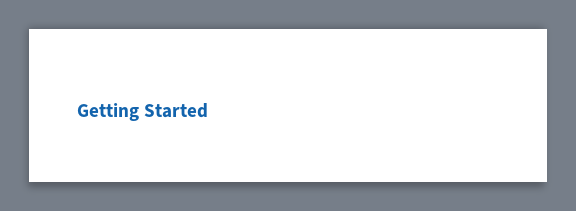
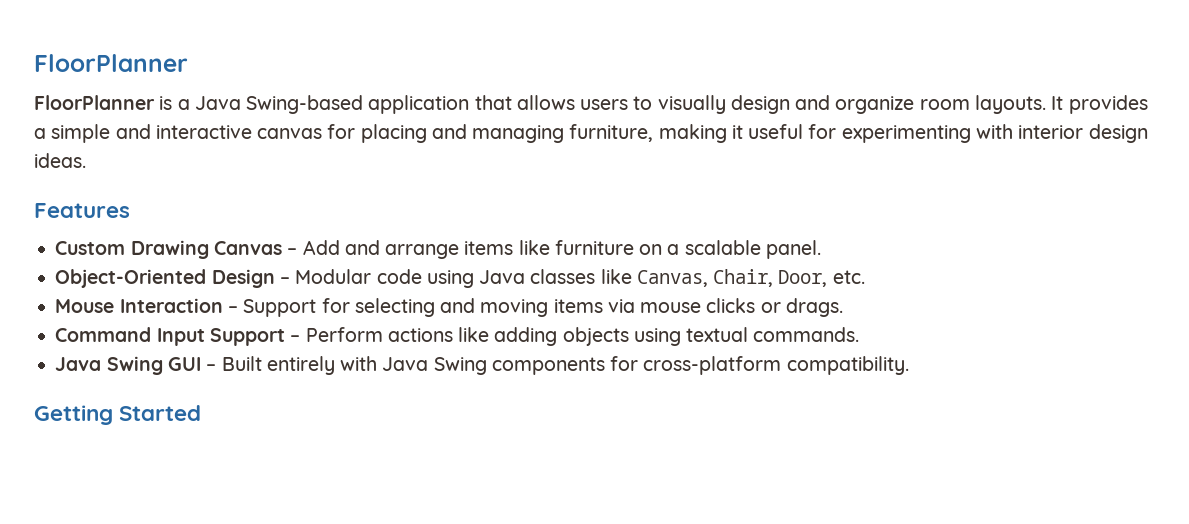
(77, 112) none -> [34,54,188,72] [34,95,1148,114] [34,124,1148,143] [34,153,86,168] [34,203,130,218] [55,240,821,259] [55,269,865,288] [55,298,843,317] [55,327,860,346] [55,356,909,375] FloorPlanner // FloorPlanner is a Java Swing-based application that allows users to visually design and organize room layouts. It provides a simple and interactive canvas for placing and managing furniture, making it useful for experimenting with interior design ideas. // Features // Custom Drawing Canvas – Add and arrange items like furniture on a scalable panel. // Object-Oriented Design – Modular code using Java classes like Canvas, Chair, Door, etc. // Mouse Interaction – Support for selecting and moving items via mouse clicks or drags. // Command Input Support – Perform actions like adding objects using textual commands. // Java Swing GUI – Built entirely with Java Swing components for cross-platform compatibility. //

